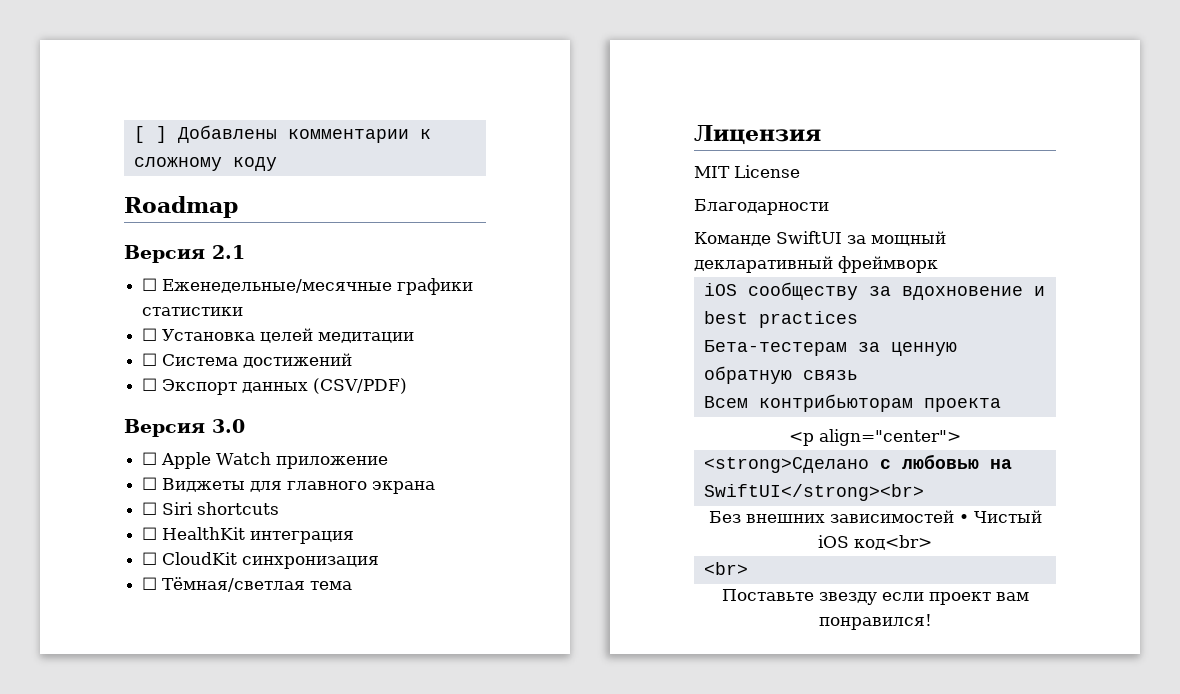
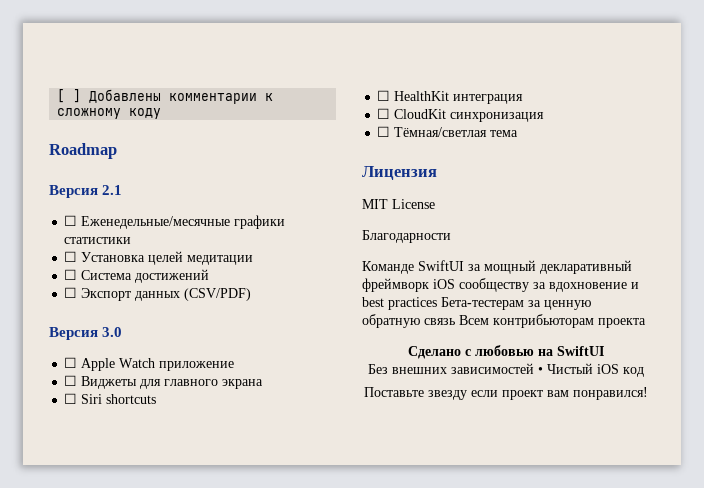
(938, 264) // -> (429, 285) none
(858, 319) // -> (437, 303) none
(858, 375) // -> (455, 321) none
[789,429,961,446] [703,457,869,473] <p align="center"> // <strong>Сделано -> [407,346,461,359] Сделано
[703,484,924,501] SwiftUI</strong><br> -> [556,346,604,356] SwiftUI
[854,535,932,550] [703,562,748,575] код<br> // <br> -> [622,367,644,377] код

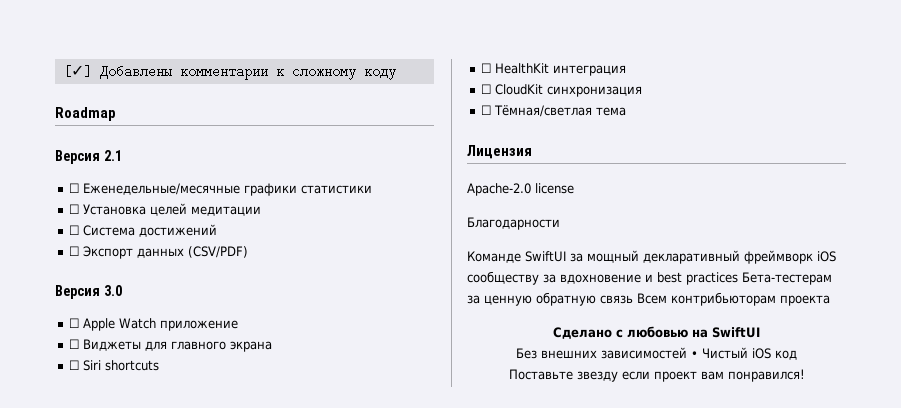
[57,89,82,103] [ ] -> [62,65,92,78] [✓]
[362,199,435,209] MIT License -> [467,183,574,196] Apache-2.0 license

